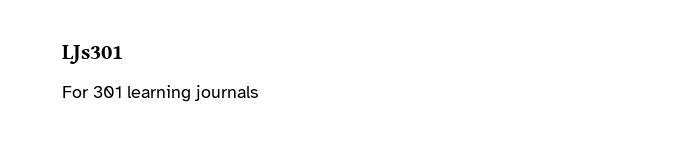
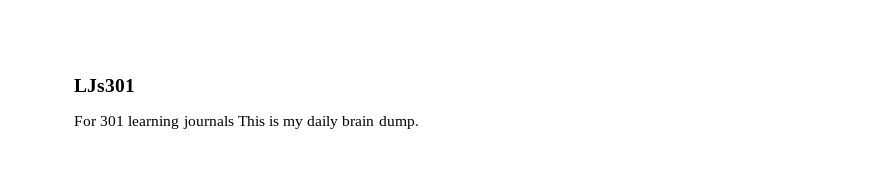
(258, 93) none -> [237,116,419,129] This is my daily brain dump.

